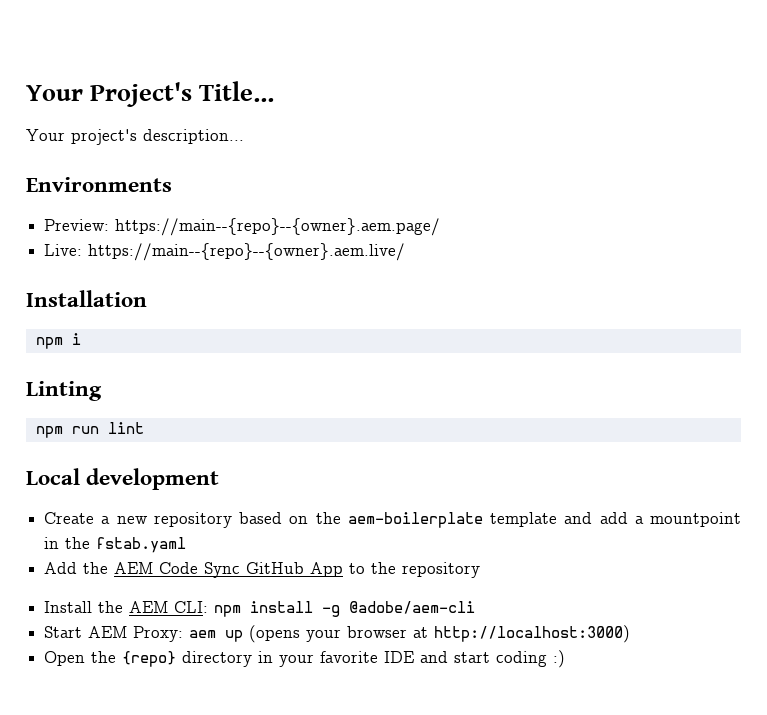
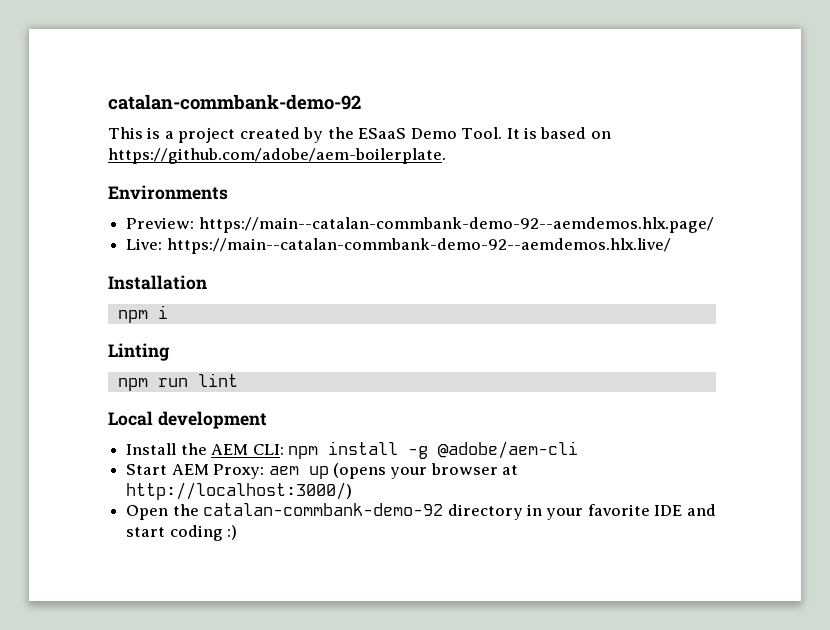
[26,81,275,107] [26,129,244,145] Your Project's Title... // Your project's description... -> [108,94,361,110] [108,127,611,143] [108,148,446,164] catalan-commbank-demo-92 // This is a project created by the ESaaS Demo Tool. It is based on https://github.com/adobe/aem-boilerplate.
[115,218,441,236] https://main--{repo}--{owner}.aem.page/ -> [198,217,714,233] https://main--catalan-commbank-demo-92--aemdemos.hlx.page/
[88,243,406,261] https://main--{repo}--{owner}.aem.live/ -> [166,238,671,254] https://main--catalan-commbank-demo-92--aemdemos.hlx.live/
[44,512,741,528] [44,537,187,553] [44,562,481,578] // Create a new repository based on the aem-boilerplate template and add a mountpoint in the fstab.yaml // Add the AEM Code Sync GitHub App to the repository -> (267, 420) none
[434,625,631,643] http://localhost:3000) -> [126,482,353,500] http://localhost:3000/)
[122,651,177,667] {repo} -> [203,503,444,516] catalan-commbank-demo-92

